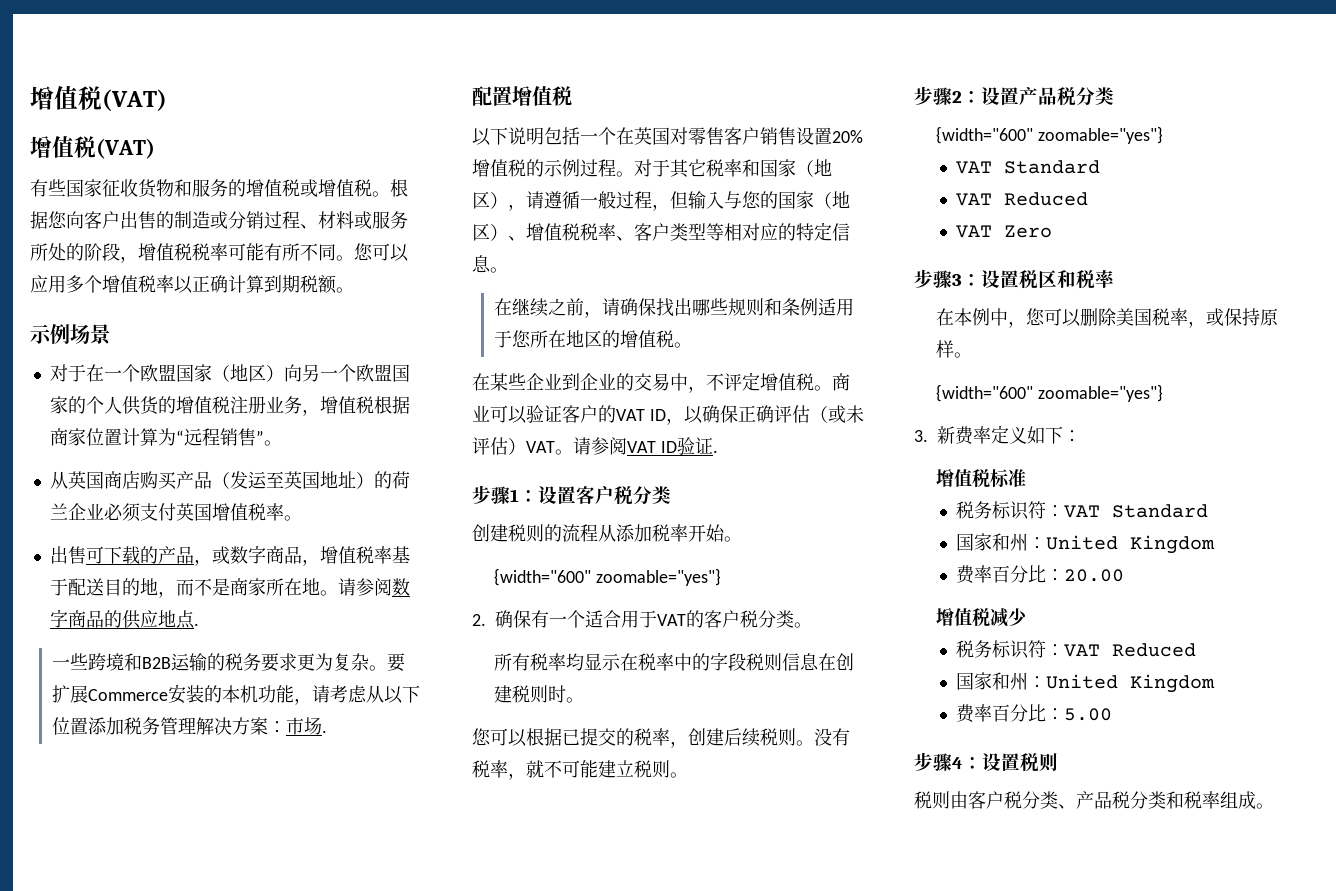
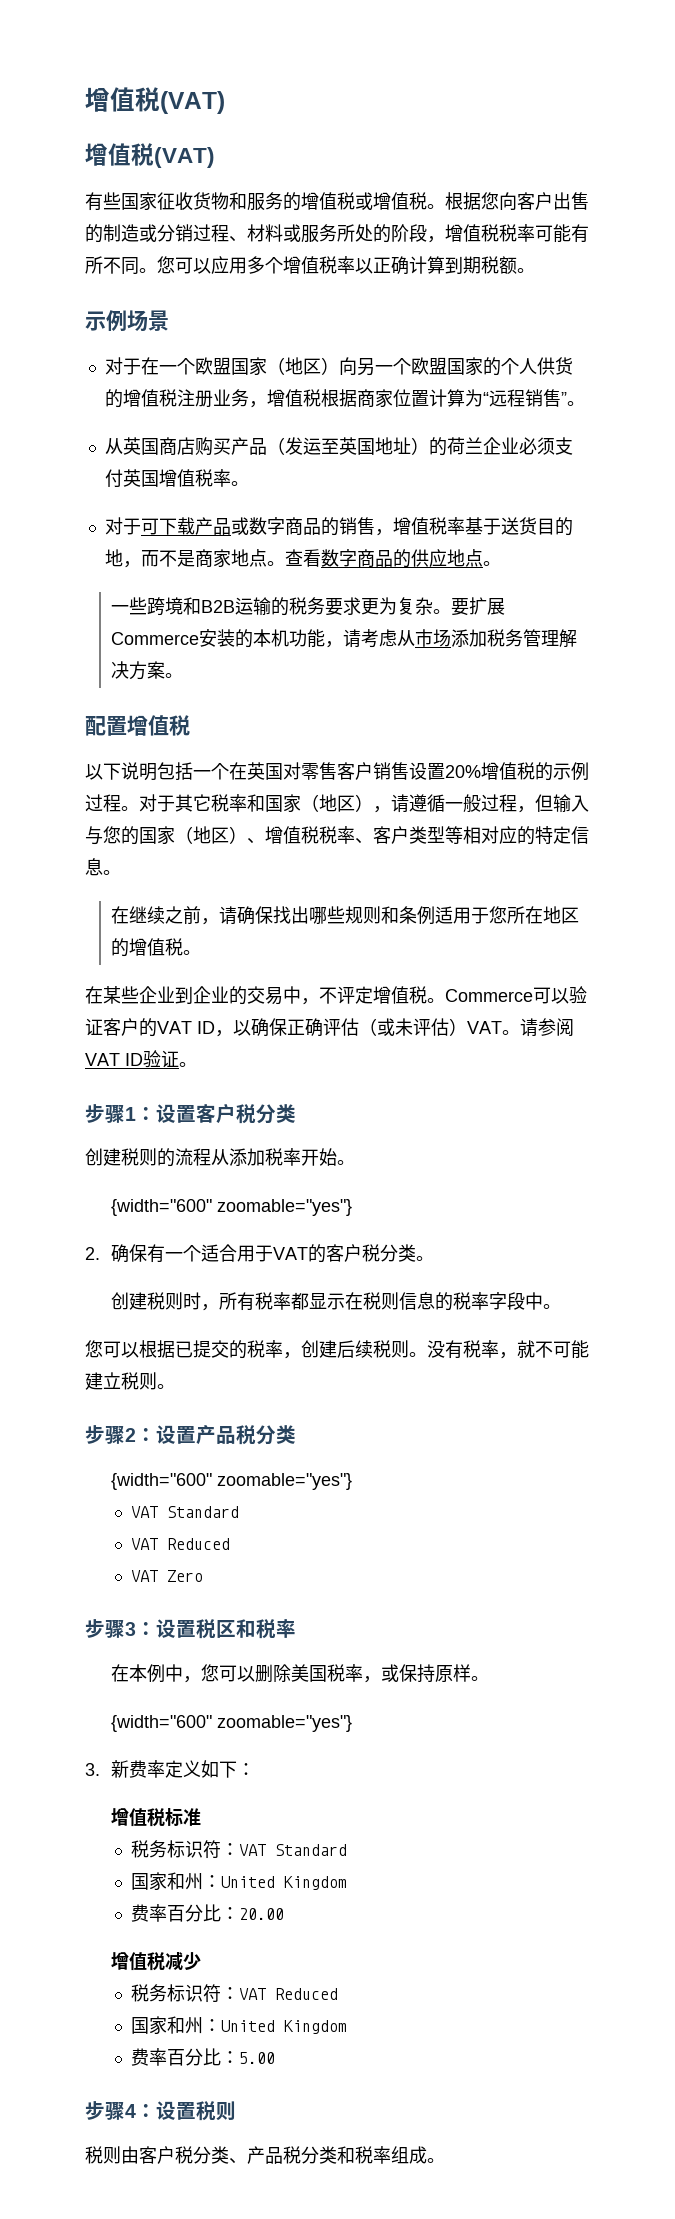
[49,546,212,566] 出售可下载的产品， -> [104,517,231,535] 对于可下载产品
(302, 555) none -> [320,517,375,536] 的销售
[67,578,104,596] 配送 -> [500,517,537,535] 送货
[265,578,392,596] 所在地。请参阅 -> [230,549,321,567] 地点。查看
[193,623,199,626] . -> [482,561,501,566] 。
[383,685,420,704] [51,717,88,735] 以下位置 -> [415,629,452,647] 市场
[267,717,327,735] ：市场. -> [165,673,184,678] 。
[832,373,850,391] [472,405,490,422] 商业 -> [445,989,533,1002] Commerce
[712,450,718,453] . -> [179,1062,197,1067] 。
[493,652,854,671] [493,685,566,703] 所有税率均显示在税率中的字段税则信息在创建税则时 -> [111,1292,544,1311] 创建税则时，所有税率都显示在税则信息的税率字段中

